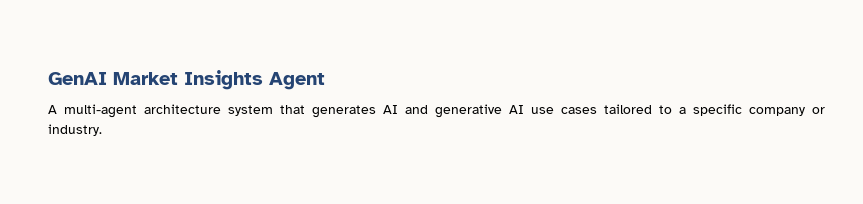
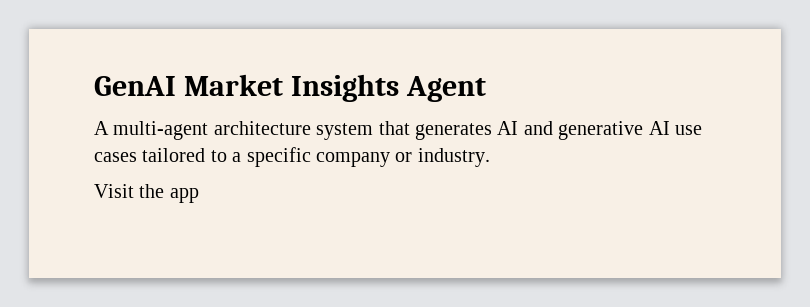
(102, 130) none -> [94,184,199,203] // Visit the app

